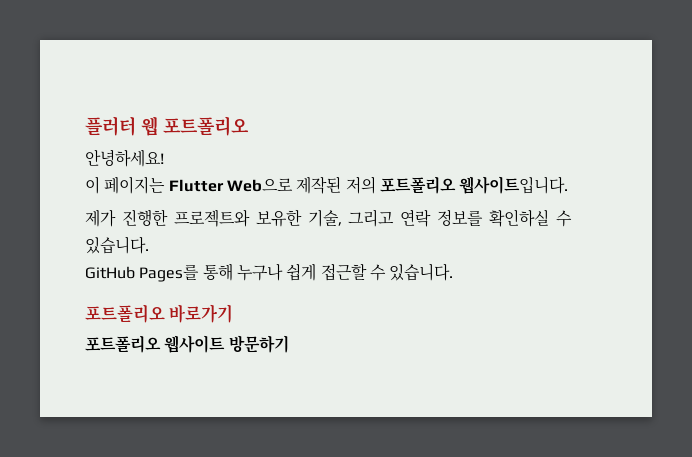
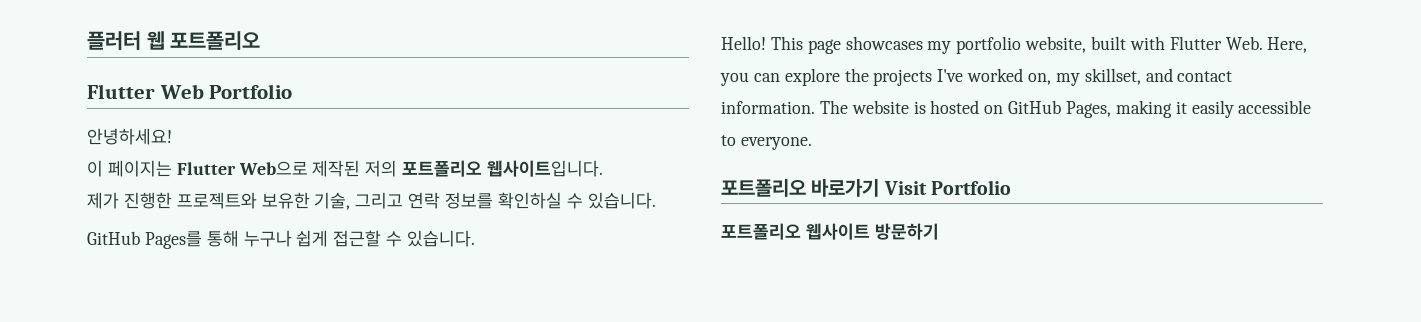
(249, 126) none -> [87,84,293,99] // Flutter Web Portfolio
(454, 272) none -> [721,36,1308,54] [720,68,1233,86] [721,100,1312,118] [721,135,812,150] // Hello! This page showcases my portfolio website, built with Flutter Web. Here, you can explore the projects I've worked on, my skillset, and contact information. The website is hosted on GitHub Pages, making it easily accessible to everyone.
(234, 313) none -> [883,180,1012,195] Visit Portfolio

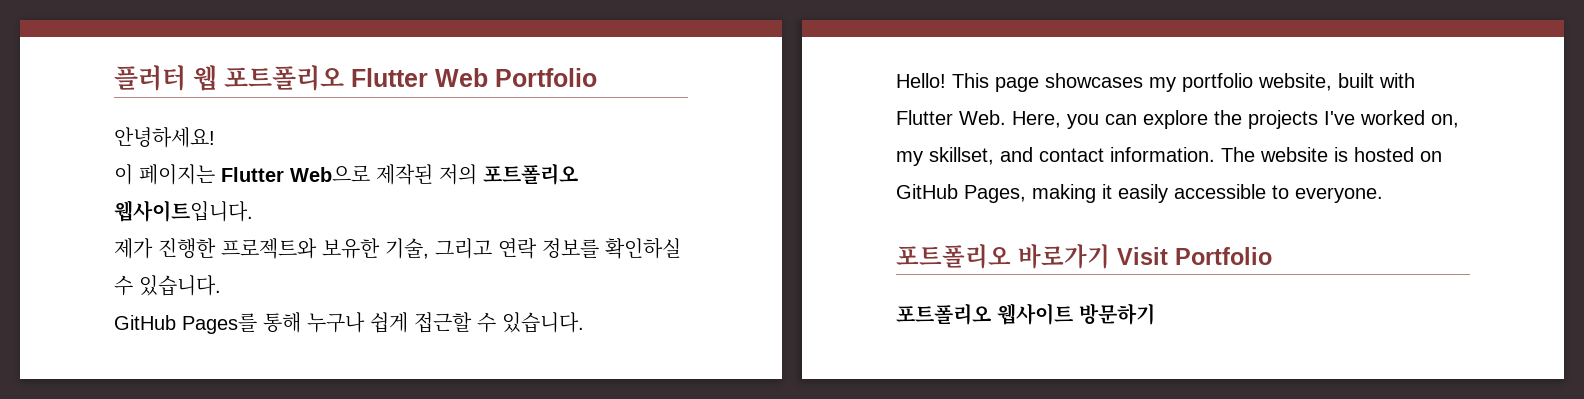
(261, 40) // -> (344, 78) none

